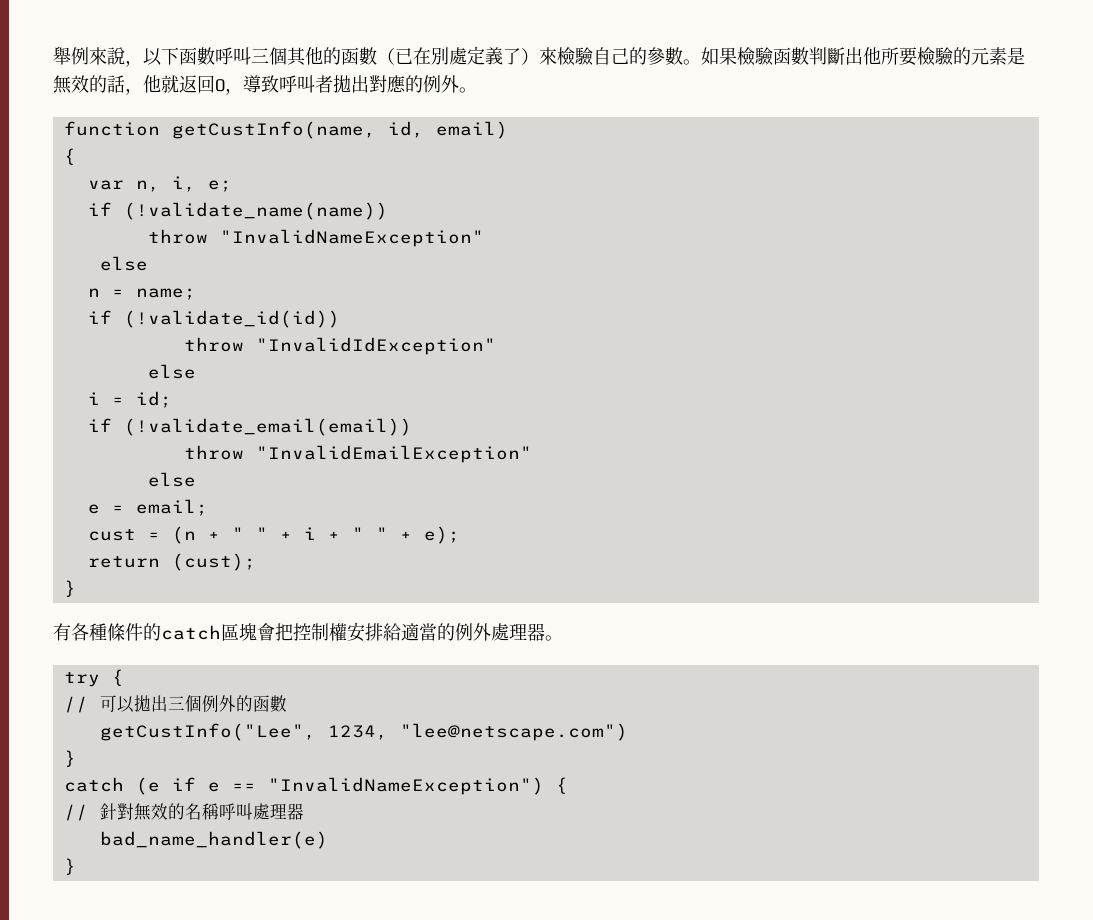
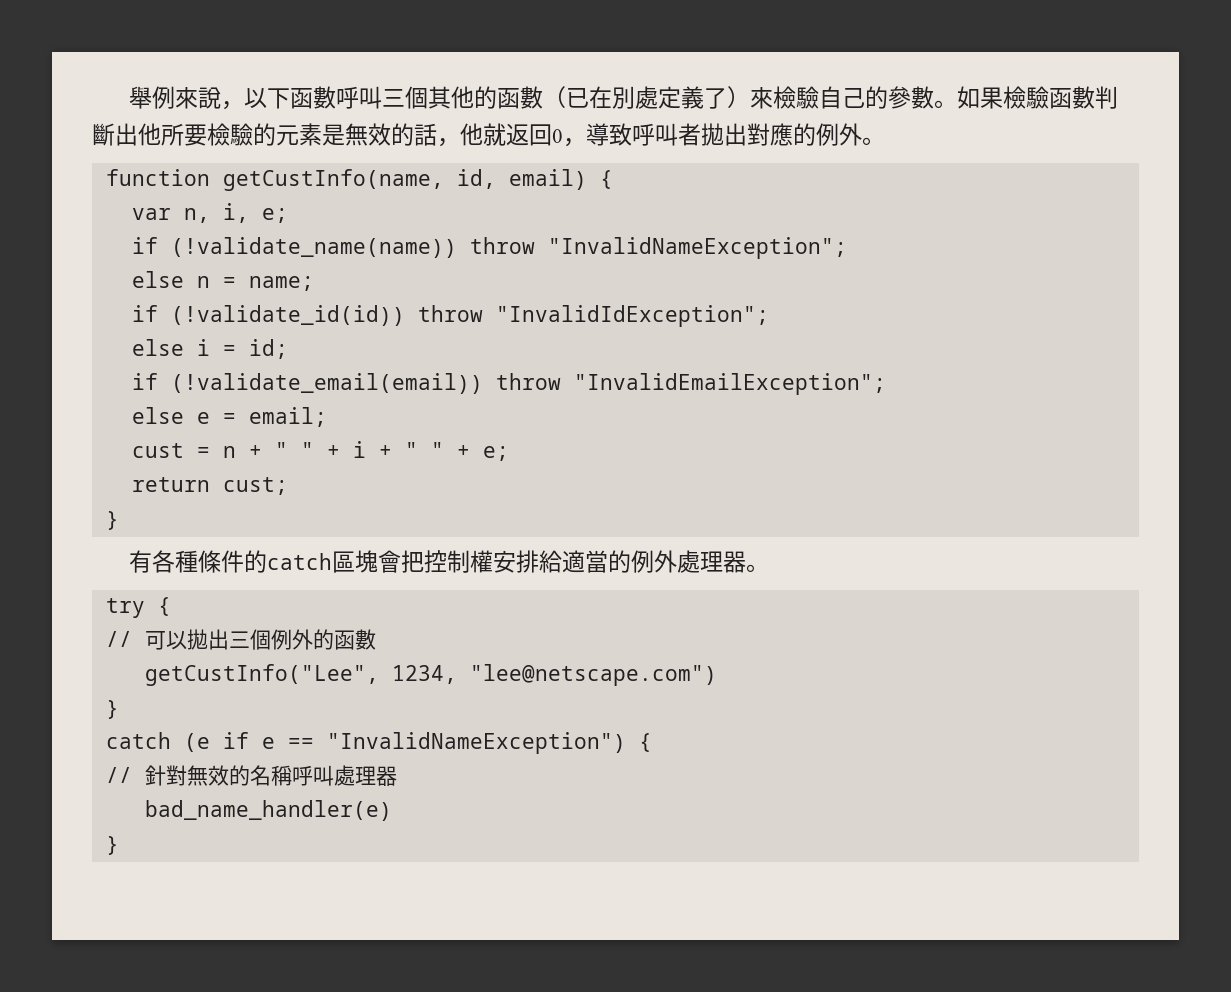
(508, 130) // -> (587, 179) none
[147,229,484,247] [99,256,148,271] // throw "InvalidNameException" // else // -> [469,237,847,259] [131,271,184,288] throw "InvalidNameException"; // else
[183,337,496,355] [147,364,196,379] // throw "InvalidIdException" // else // -> [417,305,769,327] [131,339,184,356] throw "InvalidIdException"; // else
[183,445,532,463] [147,472,196,487] // throw "InvalidEmailException" // else // -> [495,373,886,395] [131,407,184,424] throw "InvalidEmailException"; // else
[171,526,196,544] (n -> [222,446,236,458] n
[423,526,460,544] e); -> [482,446,509,461] e;
[171,553,256,571] (cust); -> [222,477,288,495] cust;

